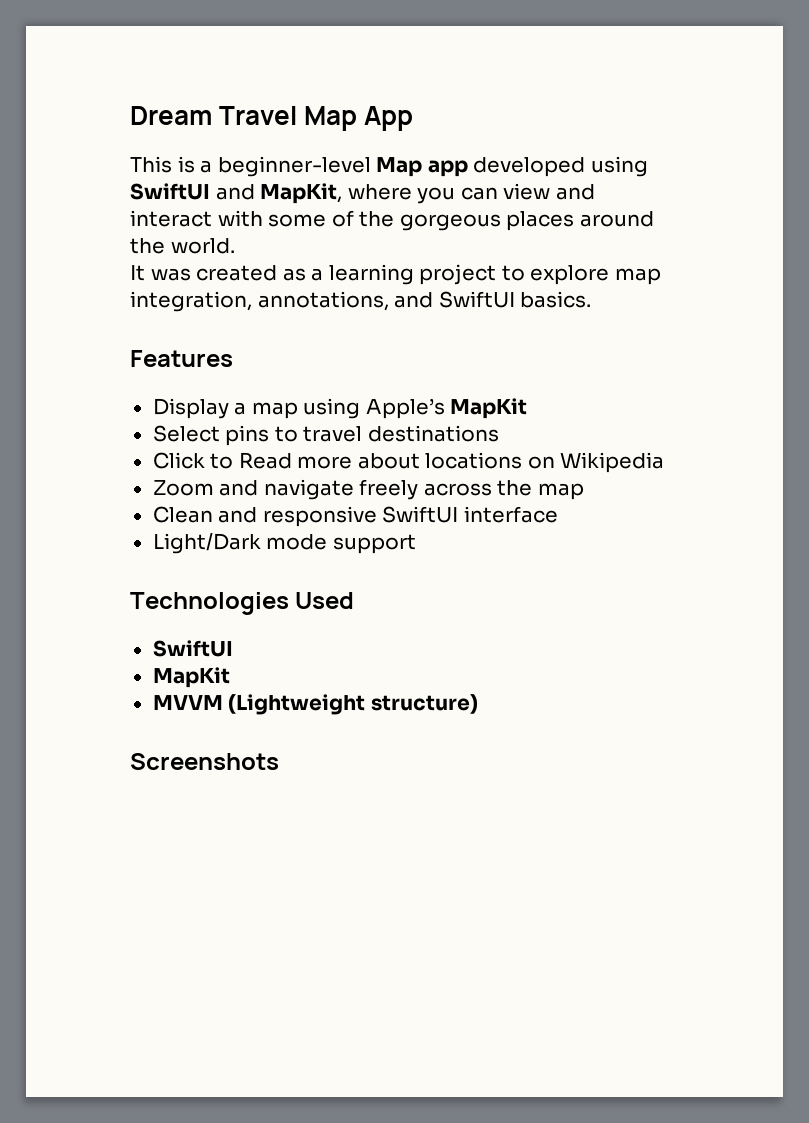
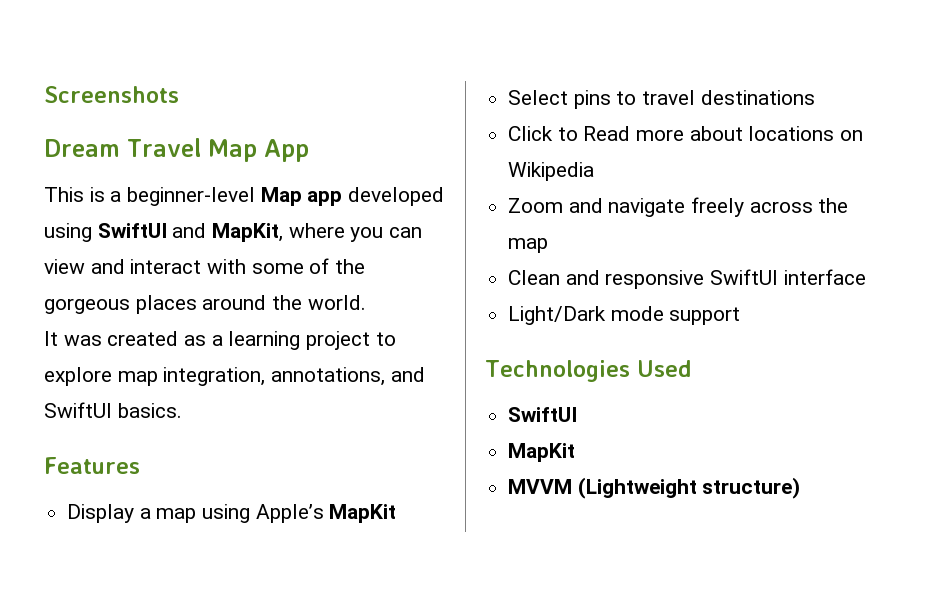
(130, 115) none -> [44,86,179,103] Screenshots //
[130,753,279,770] // Screenshots -> (801, 488) none

